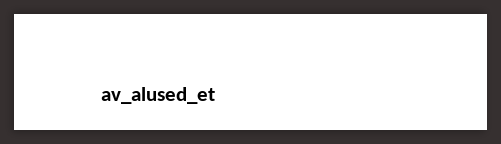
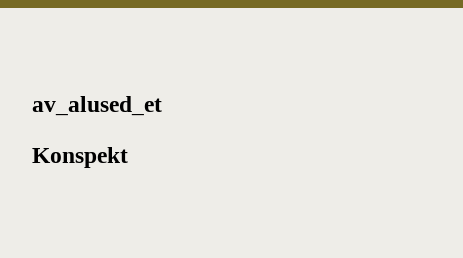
(215, 95) none -> [32,147,128,168] // Konspekt

